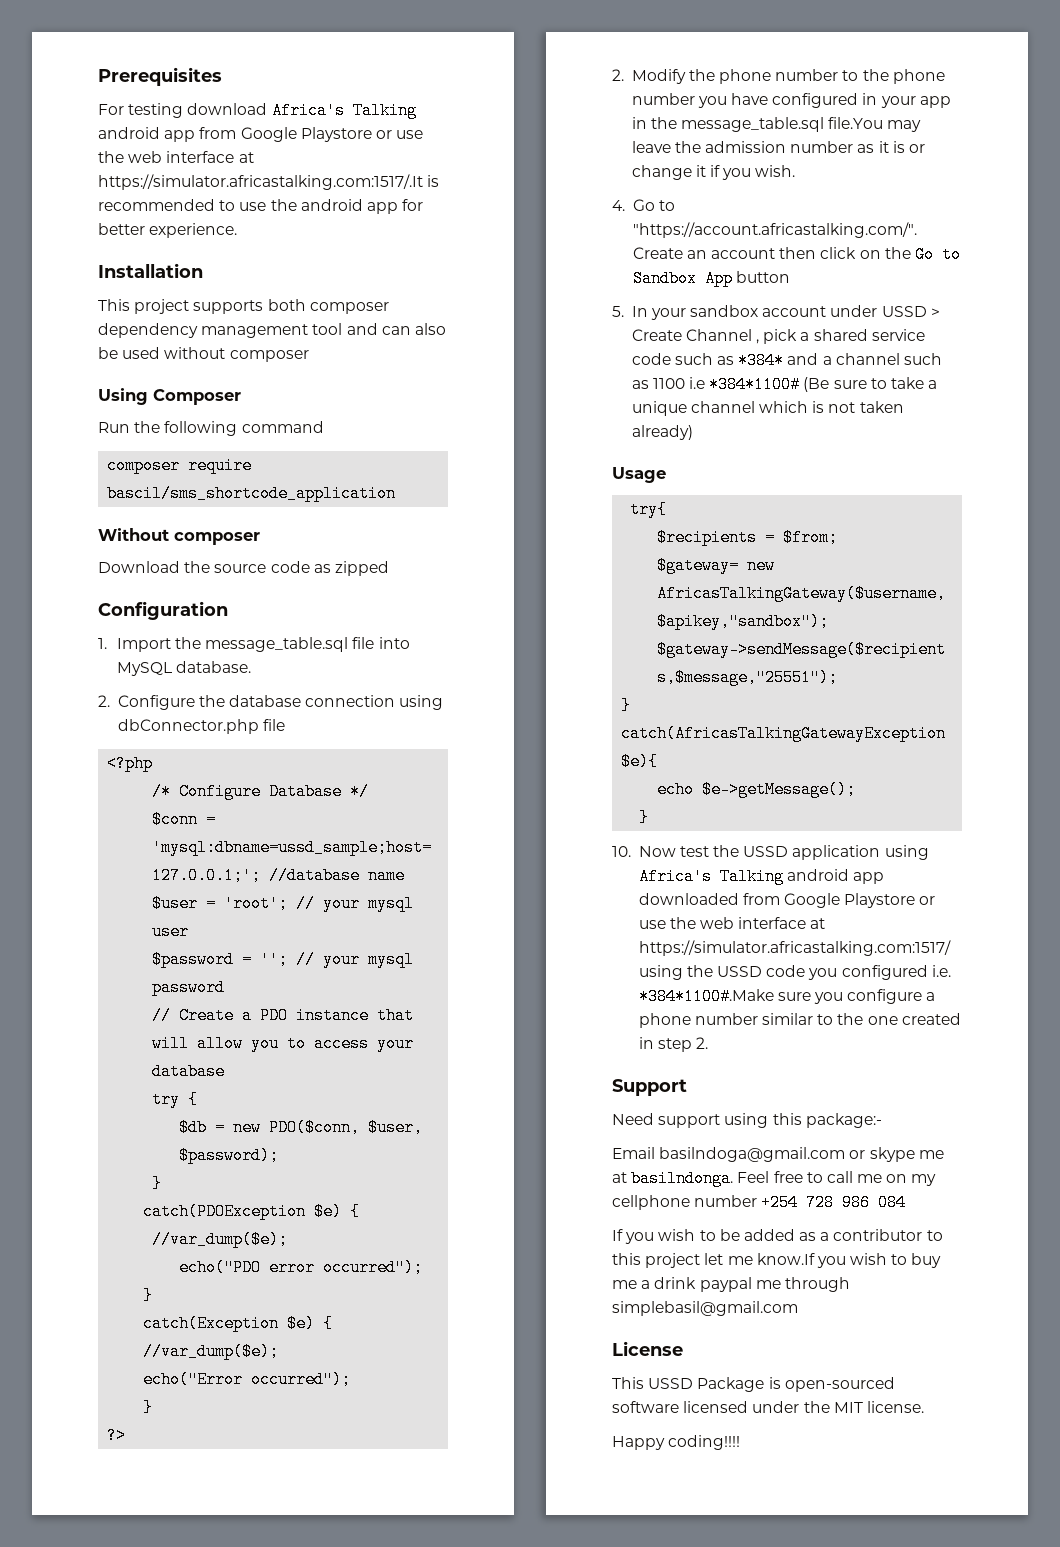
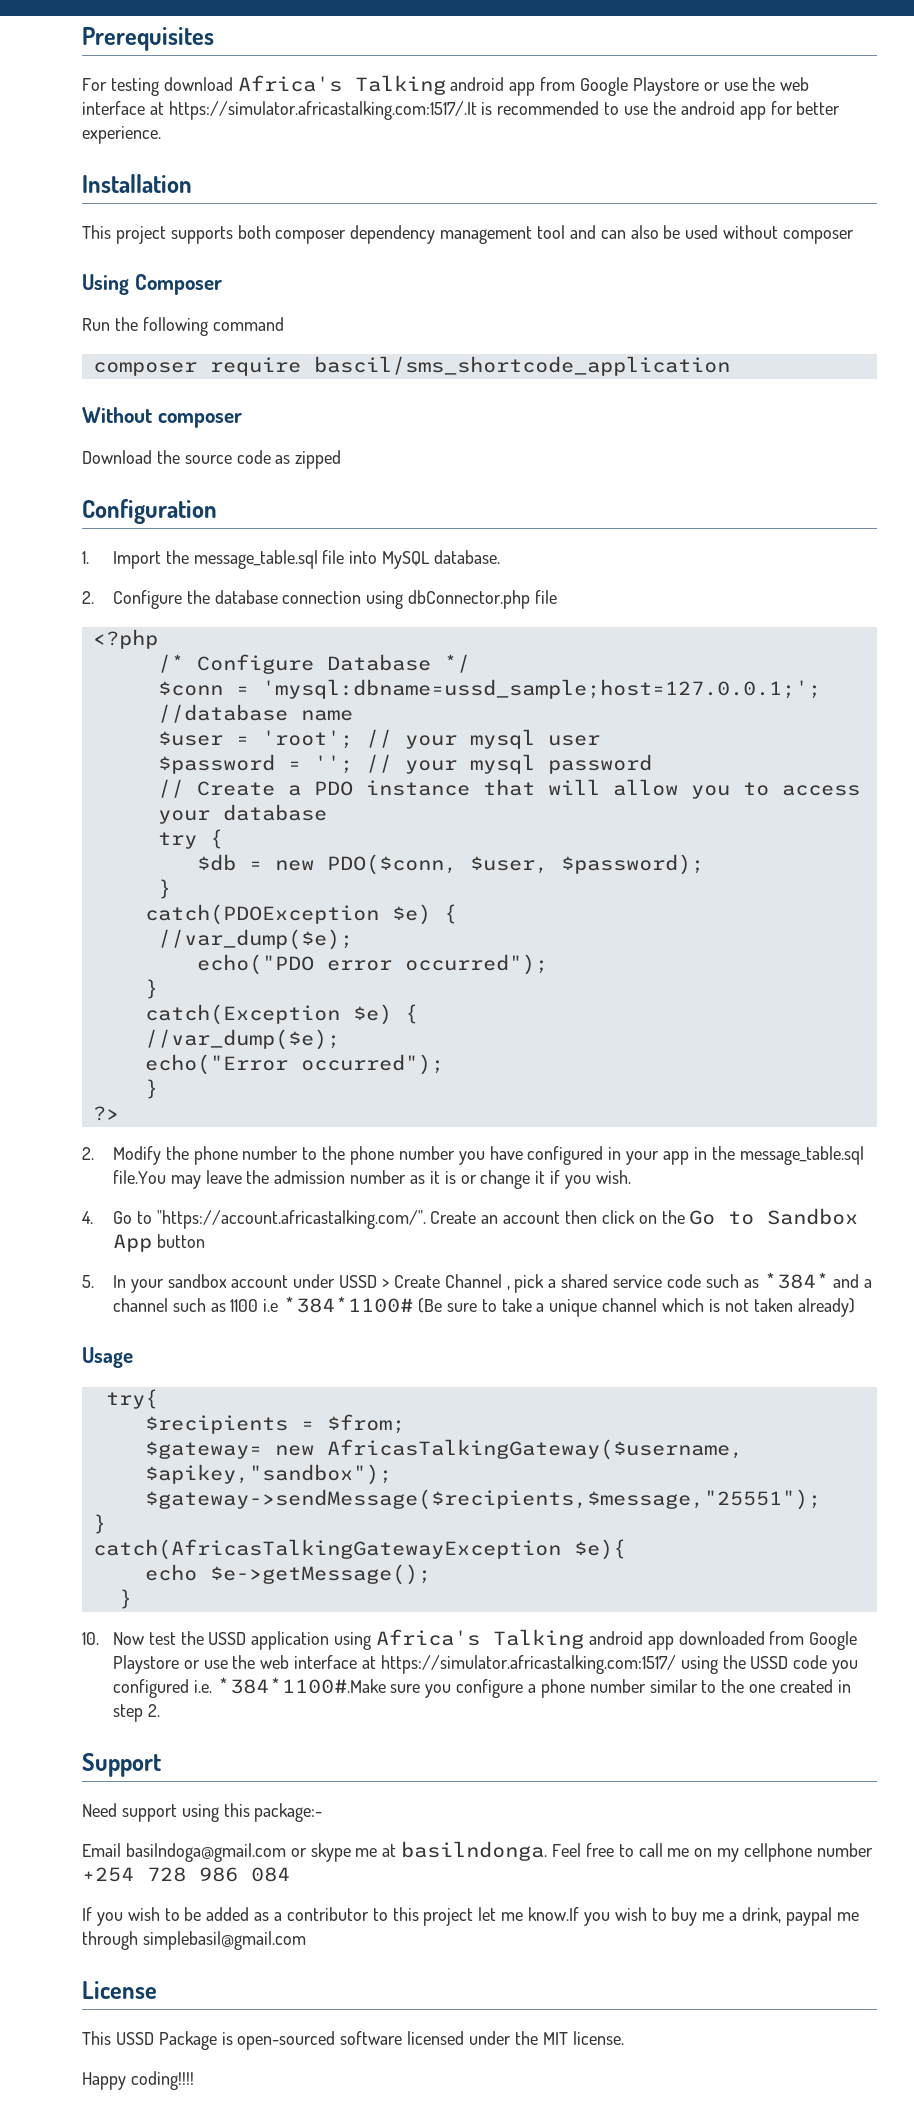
[654,1277,697,1289] drink -> [742,1907,782,1923] drink,

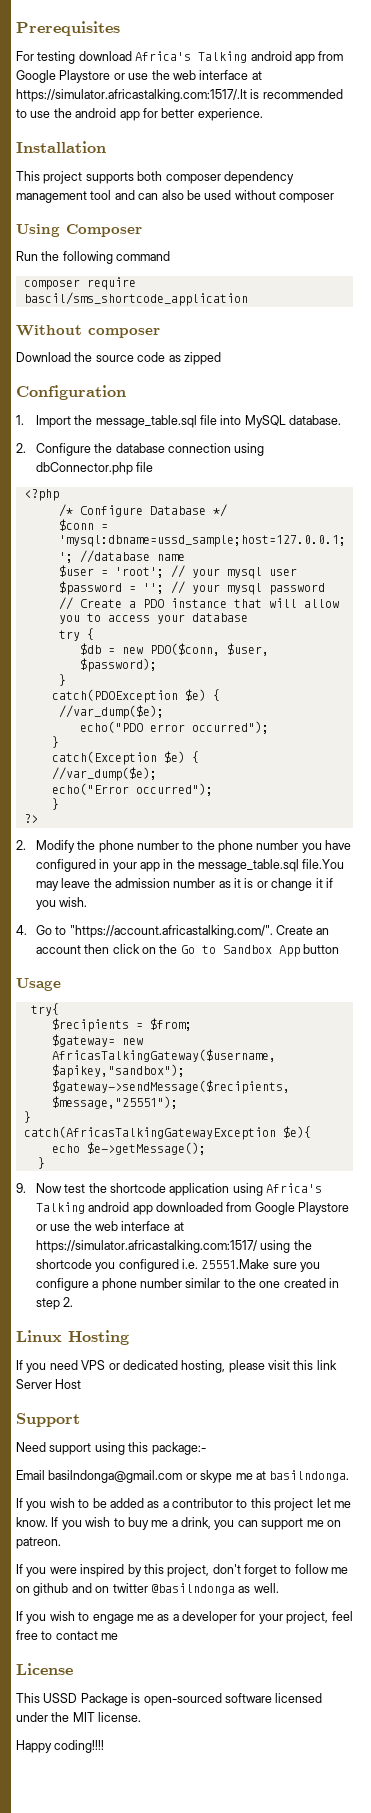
[82,1272,873,1293] [112,1296,855,1317] // 5. In your sandbox account under USSD > Create Channel , pick a shared service code such as *384* and a channel such as 1100 i.e *384*1100# (Be sure to take a unique channel which is not taken already) -> (340, 949) none
[82,1632,99,1645] 10. -> [16,1183,26,1193] 9.
[208,1632,247,1645] USSD -> [109,1183,166,1193] shortcode
[750,1655,828,1669] USSD code -> [35,1259,92,1269] shortcode
[216,1677,386,1694] *384*1100#.Make -> [201,1259,270,1269] 25551.Make
(160, 1710) none -> [16,1330,129,1345] [16,1360,337,1373] [16,1379,82,1389] // Linux Hosting // If you need VPS or dedicated hosting, please visit this link Server Host
[125,1843,286,1862] basilndoga@gmail.com -> [48,1470,183,1483] basilndonga@gmail.com
[552,1843,873,1862] [82,1867,290,1882] Feel free to call me on my cellphone number +254 728 986 084 -> (350, 1476) none
[528,1907,580,1921] know.If -> [16,1517,59,1527] know. If
[785,1907,859,1926] [82,1931,306,1950] paypal me through simplebasil@gmail.com -> [214,1518,341,1530] [16,1537,61,1549] [16,1564,349,1577] [16,1583,279,1596] [16,1611,353,1624] [16,1630,119,1640] you can support me on patreon. // If you were inspired by this project, don't forget to follow me on github and on twitter @basilndonga as well. // If you wish to engage me as a developer for your project, feel free to contact me

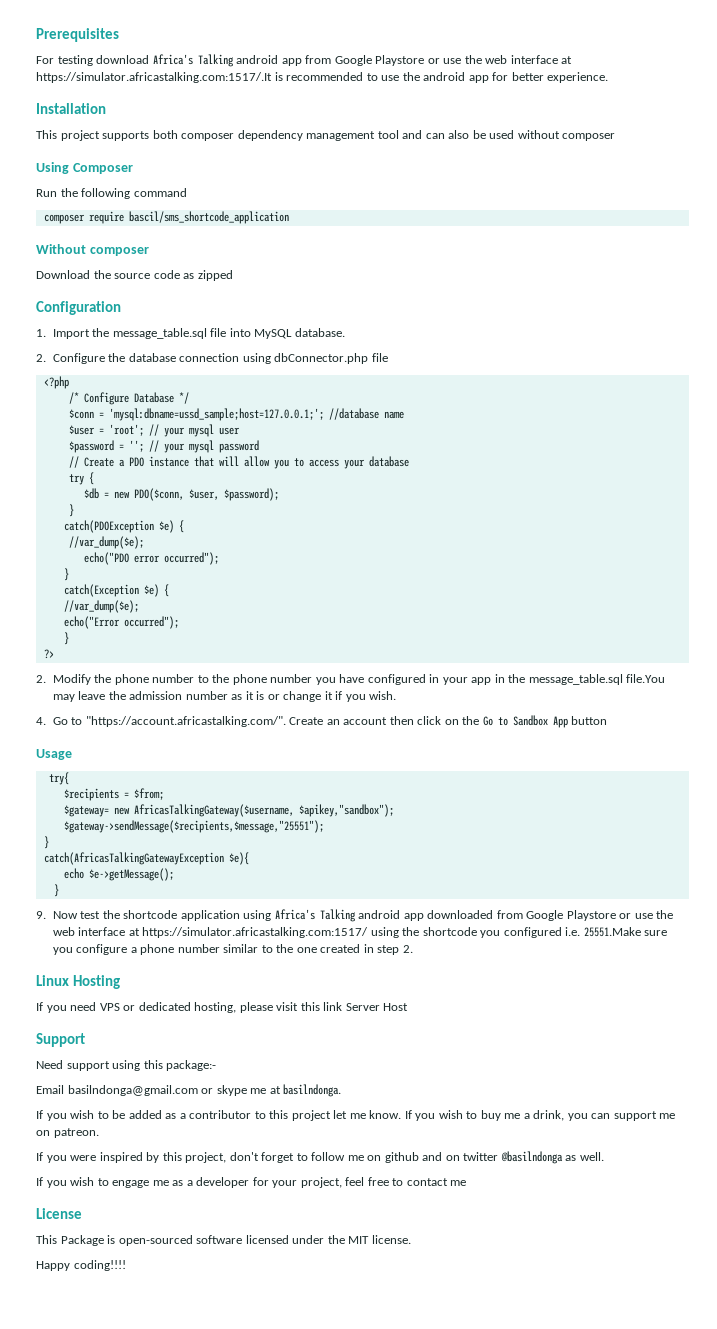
[43,1693,78,1703] USSD -> (57, 1239) none

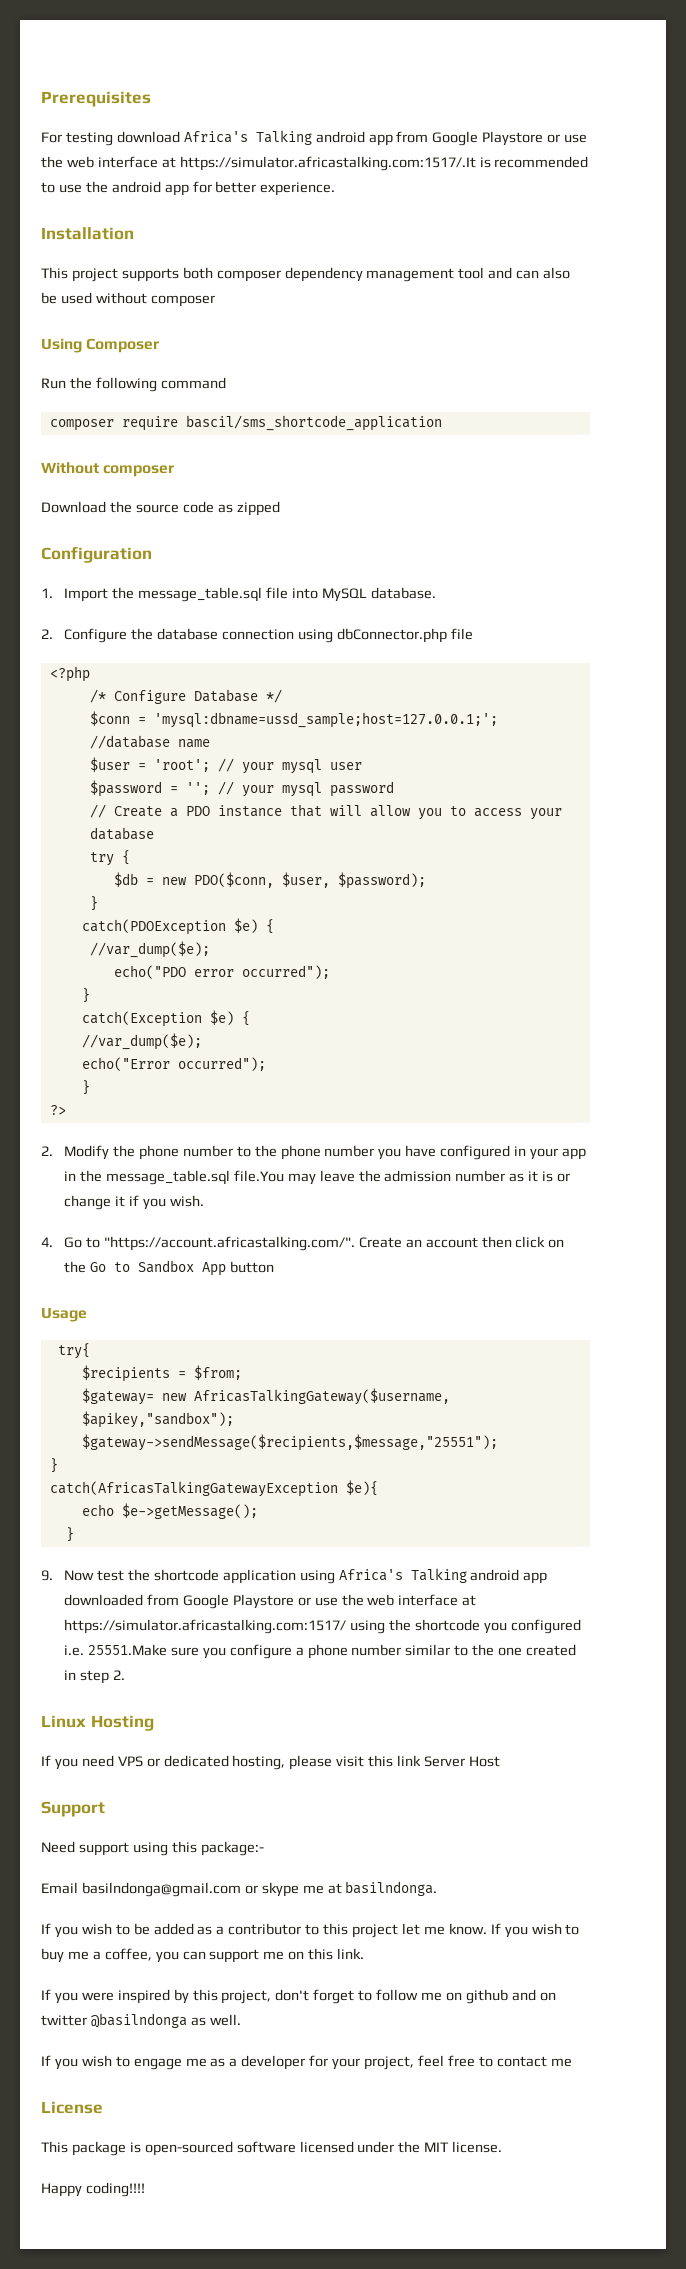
[533,1110,565,1121] drink, -> [104,1948,152,1961] coffee,
[53,1128,99,1138] patreon. -> [308,1948,365,1960] this link.
[60,1235,104,1246] Package -> [71,2141,126,2156] package

